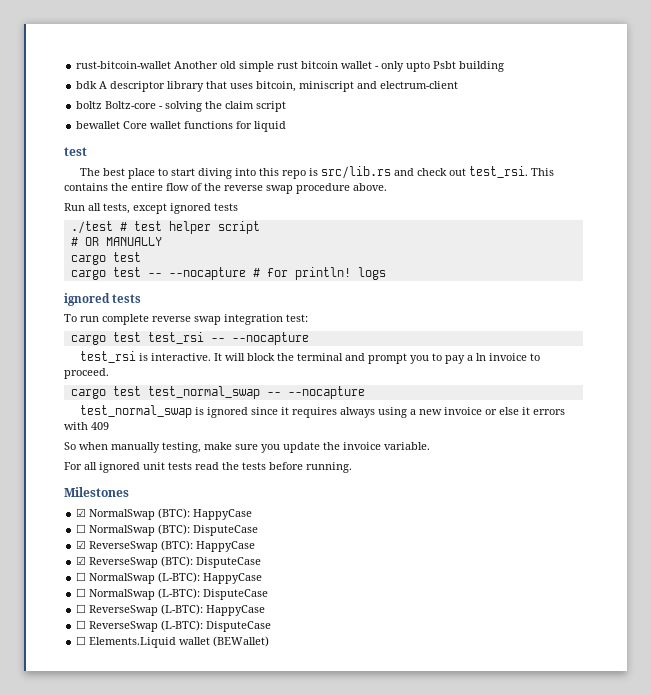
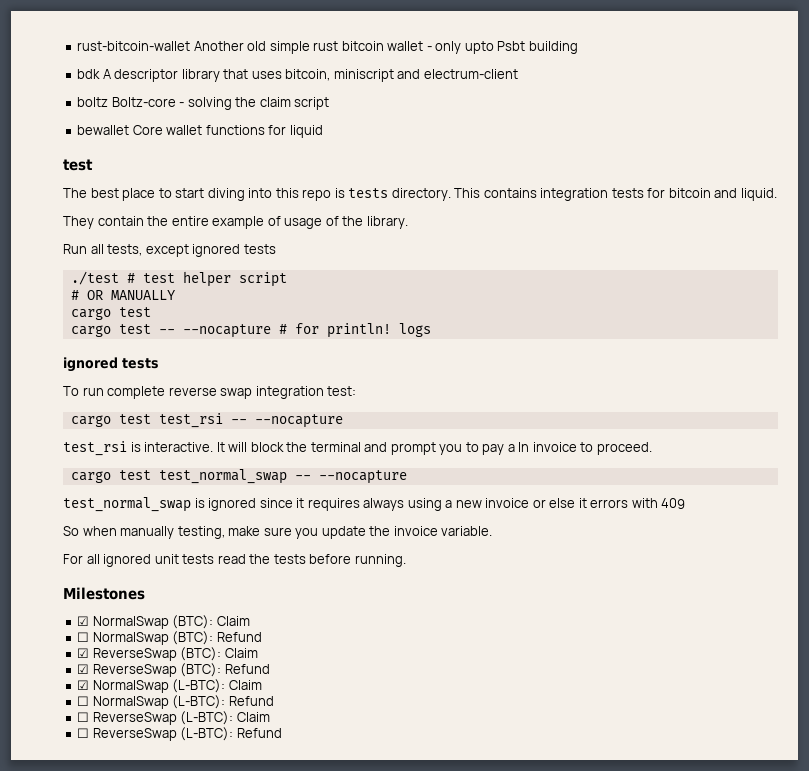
[321,166,555,179] [64,183,387,194] src/lib.rs and check out test_rsi. This contains the entire flow of the reverse swap procedure above. -> [348,188,777,201] [63,216,408,229] tests directory. This contains integration tests for bitcoin and liquid. // They contain the entire example of usage of the library.
[193,509,253,520] HappyCase -> [216,616,250,626] Claim
[193,525,259,536] [76,540,256,552] [76,556,262,568] [76,572,263,584] [76,588,269,600] [76,604,266,616] [76,620,272,632] [76,636,270,648] DisputeCase // ☑ ReverseSwap (BTC): HappyCase // ☑ ReverseSwap (BTC): DisputeCase // ☐ NormalSwap (L-BTC): HappyCase // ☐ NormalSwap (L-BTC): DisputeCase // ☐ ReverseSwap (L-BTC): HappyCase // ☐ ReverseSwap (L-BTC): DisputeCase // ☐ Elements.Liquid wallet (BEWallet) -> [216,632,262,642] [77,647,258,661] [77,663,270,677] [77,679,262,693] [77,695,274,709] [77,711,270,725] [77,727,282,741] Refund // ☑ ReverseSwap (BTC): Claim // ☑ ReverseSwap (BTC): Refund // ☑ NormalSwap (L-BTC): Claim // ☐ NormalSwap (L-BTC): Refund // ☐ ReverseSwap (L-BTC): Claim // ☐ ReverseSwap (L-BTC): Refund

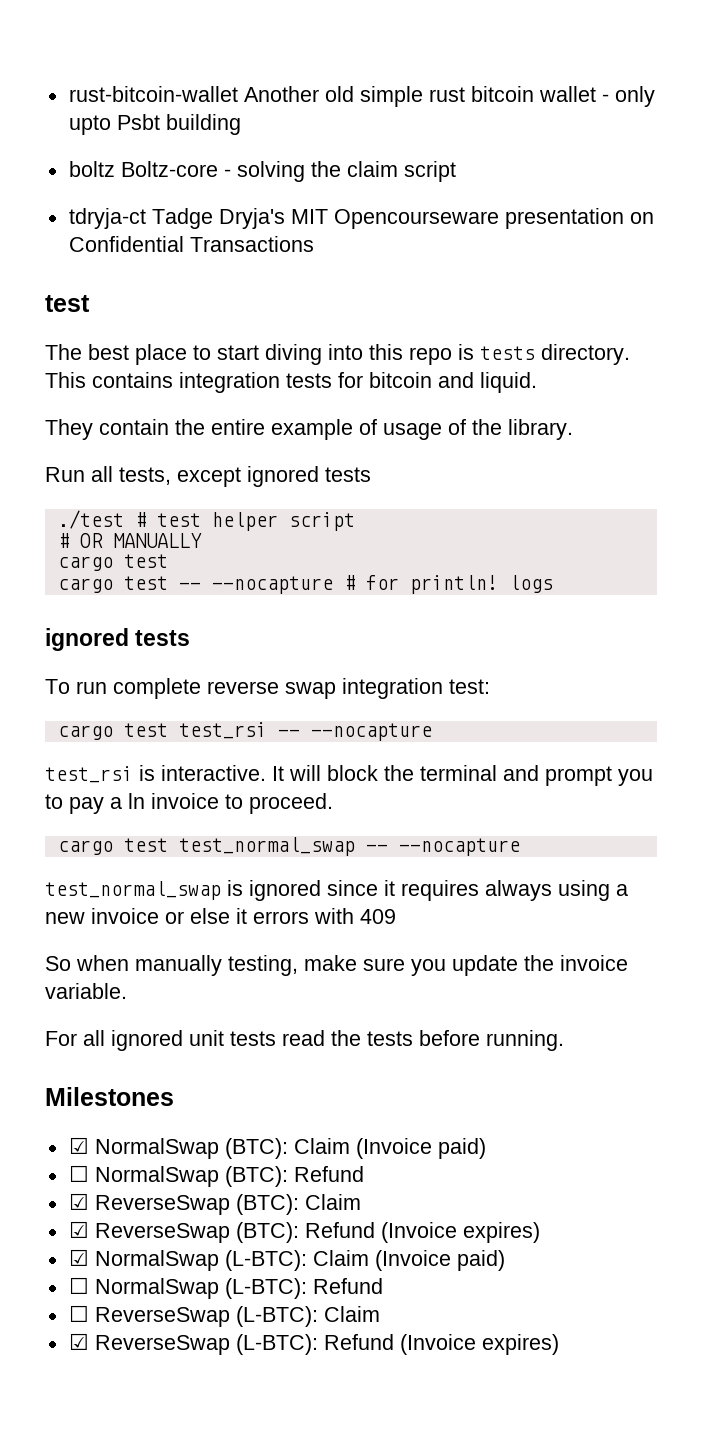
[77,69,518,82] // bdk A descriptor library that uses bitcoin, miniscript and electrum-client -> (241, 124) none
[77,125,323,138] bewallet Core wallet functions for liquid -> [68,208,654,229] [68,236,314,252] tdryja-ct Tadge Dryja's MIT Opencourseware presentation on Confidential Transactions
(250, 621) none -> [355,1138,486,1159] (Invoice paid)
(270, 669) none -> [380,1222,540,1243] (Invoice expires)
(262, 685) none -> [374,1250,505,1271] (Invoice paid)
[77,728,90,738] ☐ -> [68,1333,89,1350] ☑
(282, 733) none -> [399,1334,559,1355] (Invoice expires)

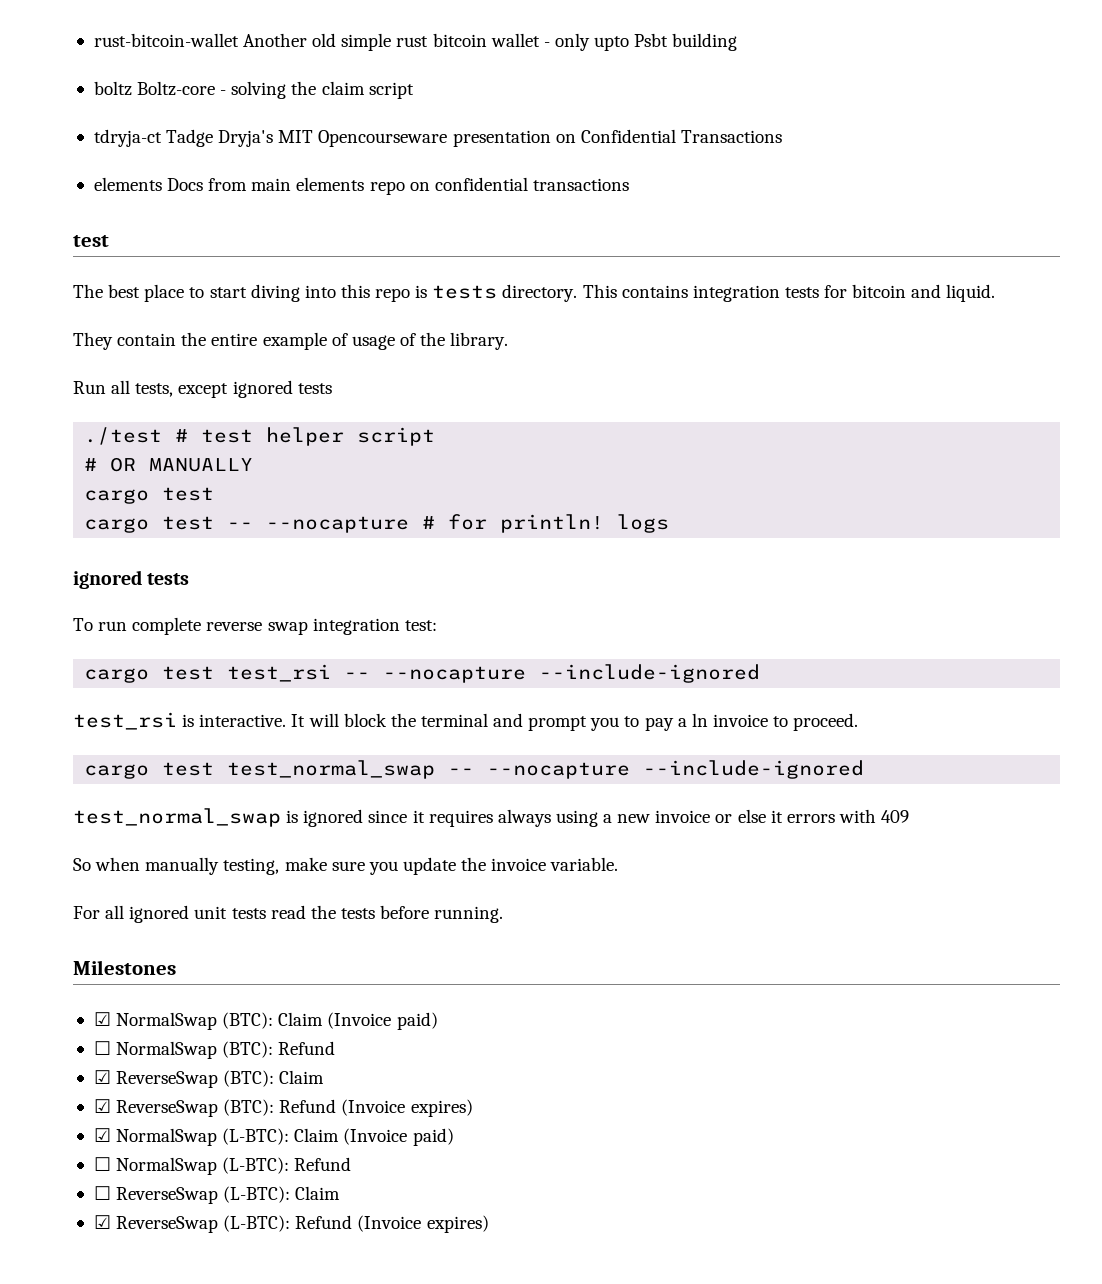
(314, 244) none -> [93,177,629,195] // elements Docs from main elements repo on confidential transactions
(432, 732) none -> [539,664,761,683] --include-ignored
(520, 847) none -> [643,760,865,779] --include-ignored

